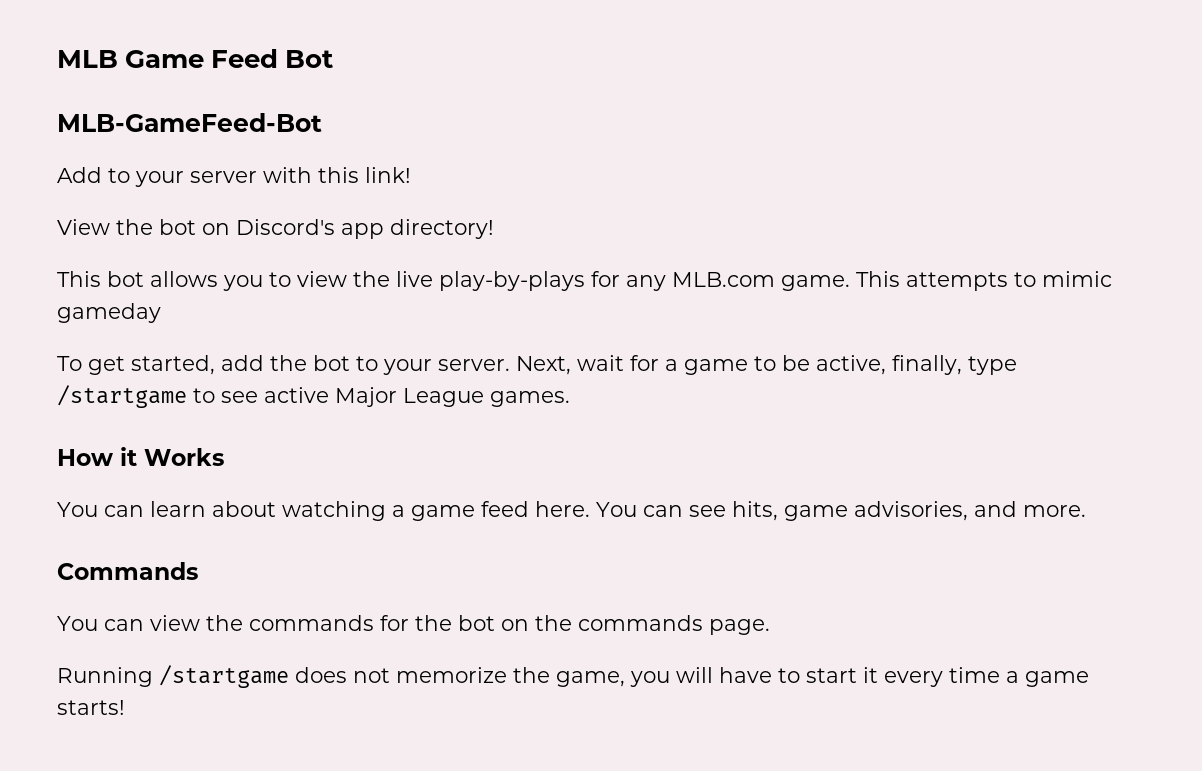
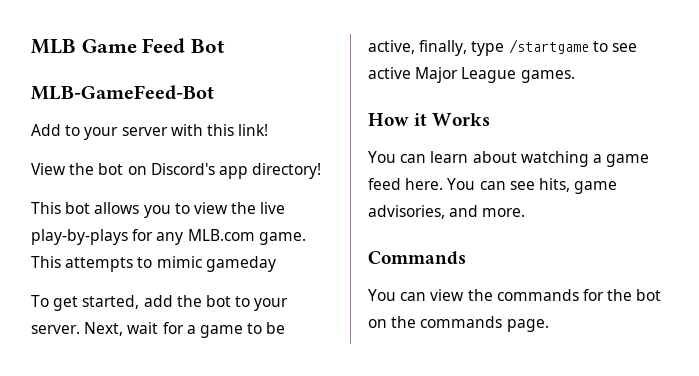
[57,665,1089,688] [57,700,125,715] // Running /startgame does not memorize the game, you will have to start it every time a game starts! -> (549, 325) none

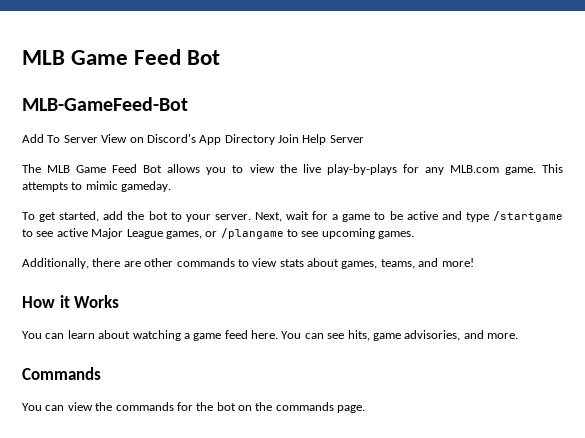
[65,124,269,140] [31,163,322,179] [31,202,91,214] to your server with this link! // View the bot on Discord's app directory! // This bot -> [47,134,364,145] [22,164,163,173] To Server View on Discord's App Directory Join Help Server // The MLB Game Feed Bot
[205,256,276,272] gameday -> [121,181,172,192] gameday.
[368,40,468,56] active, finally, -> [406,211,462,220] active and
[520,70,575,83] games. -> [165,228,415,239] [22,258,474,269] games, or /plangame to see upcoming games. // Additionally, there are other commands to view stats about games, teams, and more!

